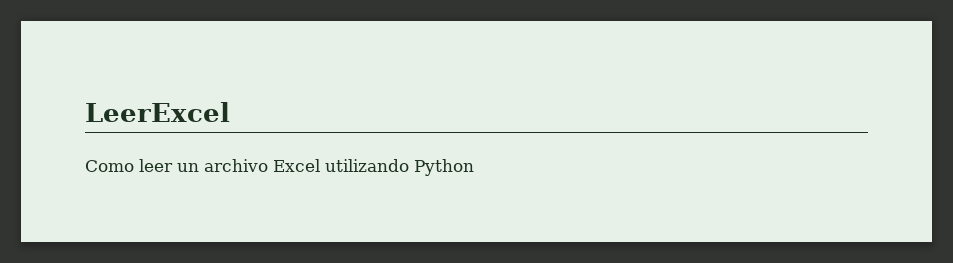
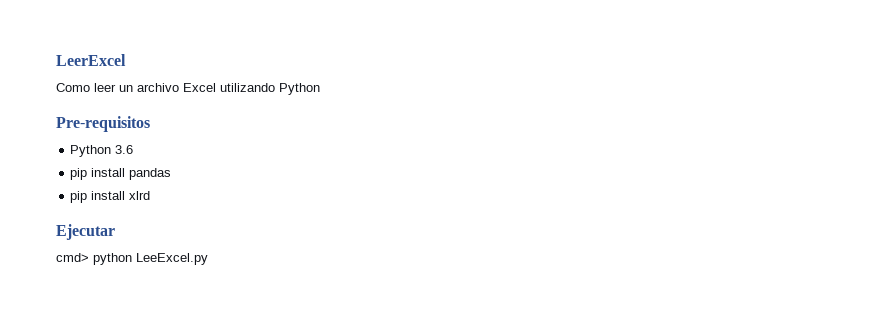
(474, 167) none -> [56,116,150,132] [70,145,134,157] [70,168,172,180] [70,191,151,203] [56,224,115,240] [56,253,208,265] // Pre-requisitos // Python 3.6 // pip install pandas // pip install xlrd // Ejecutar // cmd> python LeeExcel.py

